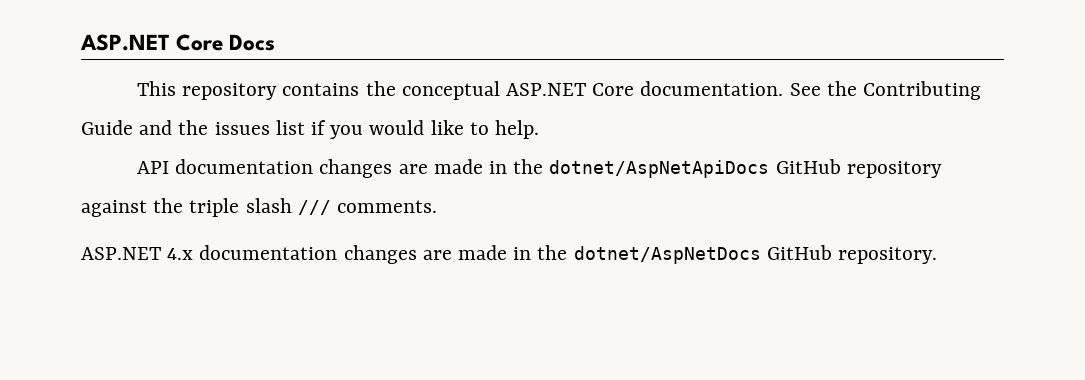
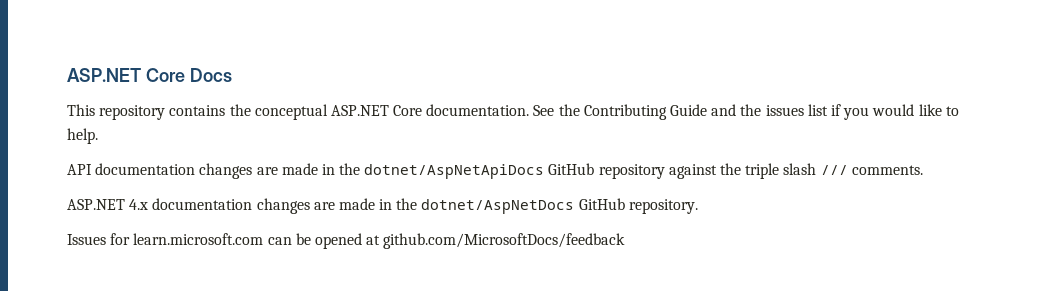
(938, 255) none -> [67,233,626,249] // Issues for learn.microsoft.com can be opened at github.com/MicrosoftDocs/feedback

